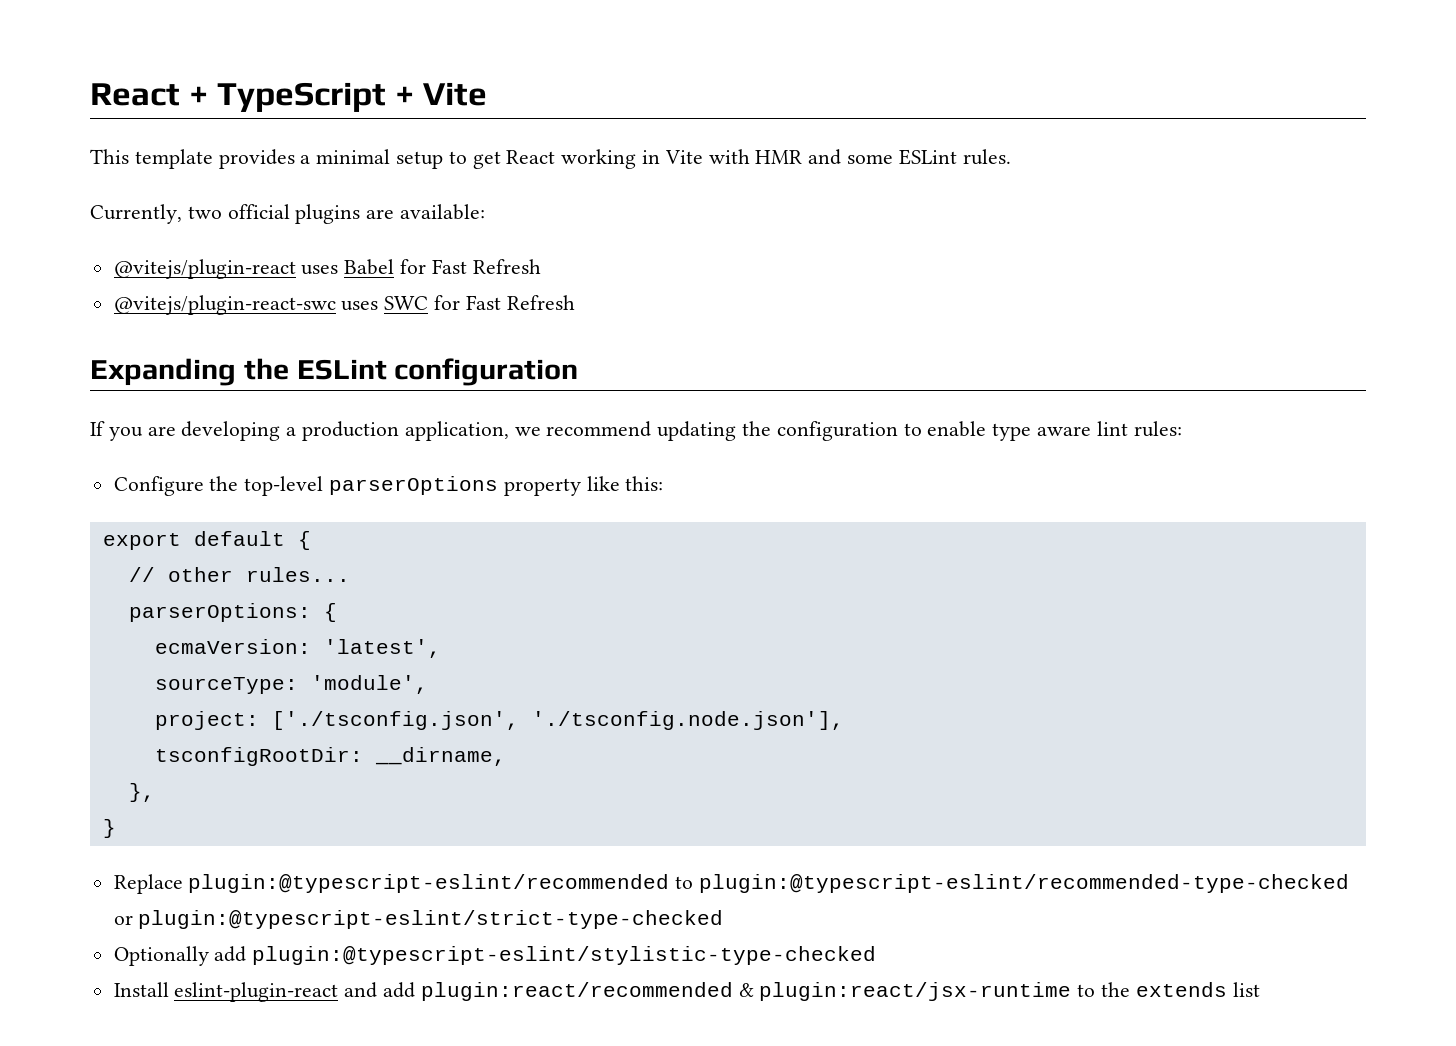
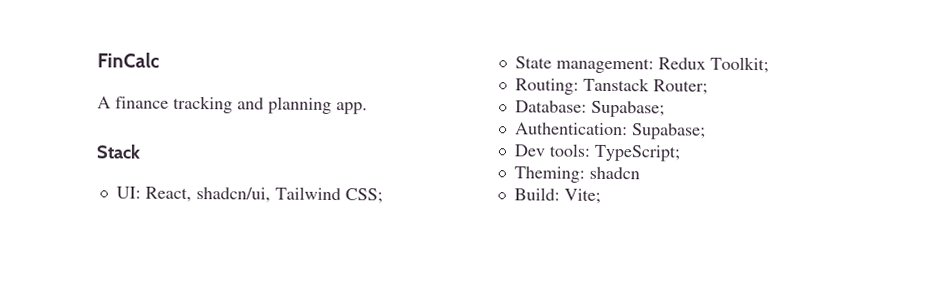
[90,82,488,112] [90,149,1011,169] [90,204,486,224] [113,259,541,279] [113,295,575,315] [90,358,579,386] [90,421,1182,441] [113,476,664,496] [102,531,311,550] [128,567,350,582] [128,603,337,622] [154,639,441,658] [154,675,428,694] [154,711,844,730] [154,747,506,766] [128,783,155,802] [102,819,116,838] [113,874,1350,894] [113,910,724,929] [113,946,877,966] [113,982,1260,1002] React + TypeScript + Vite // This template provides a minimal setup to get React working in Vite with HMR and some ESLint rules. // Currently, two official plugins are available: // @vitejs/plugin-react uses Babel for Fast Refresh // @vitejs/plugin-react-swc uses SWC for Fast Refresh // Expanding the ESLint configuration // If you are developing a production application, we recommend updating the configuration to enable type aware lint rules: // Configure the top-level parserOptions property like this: // export default { // // other rules... // parserOptions: { // ecmaVersion: 'latest', // sourceType: 'module', // project: ['./tsconfig.json', './tsconfig.node.json'], // tsconfigRootDir: __dirname, // }, // } // Replace plugin:@typescript-eslint/recommended to plugin:@typescript-eslint/recommended-type-checked or plugin:@typescript-eslint/strict-type-checked // Optionally add plugin:@typescript-eslint/stylistic-type-checked // Install eslint-plugin-react and add plugin:react/recommended & plugin:react/jsx-runtime to the extends list -> [97,52,160,68] [97,95,368,115] [96,144,140,159] [115,186,383,204] [514,56,769,74] [514,77,708,95] [514,100,665,118] [514,122,706,140] [513,143,680,162] [513,166,640,183] [513,187,601,204] FinCalc // A finance tracking and planning app. // Stack // UI: React, shadcn/ui, Tailwind CSS; // State management: Redux Toolkit; // Routing: Tanstack Router; // Database: Supabase; // Authentication: Supabase; // Dev tools: TypeScript; // Theming: shadcn // Build: Vite;

